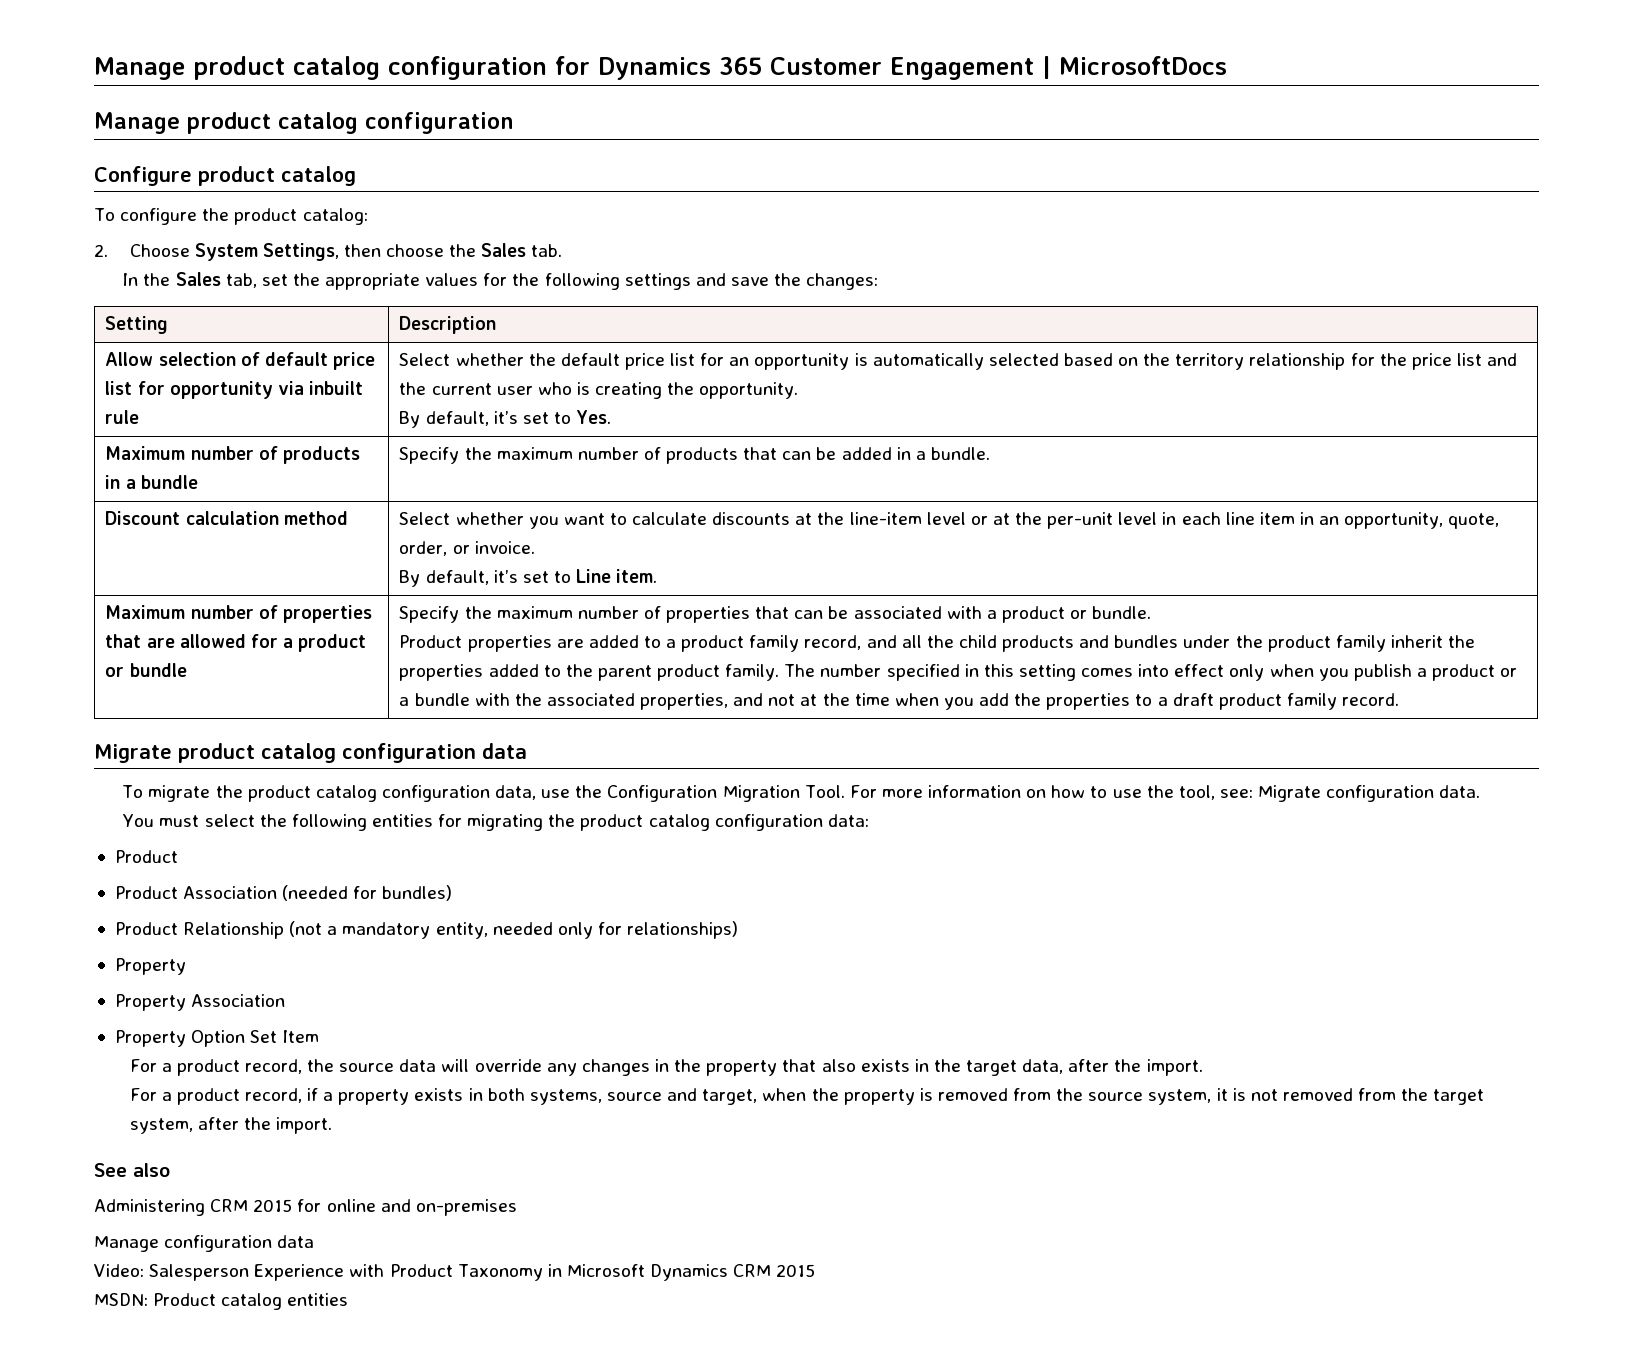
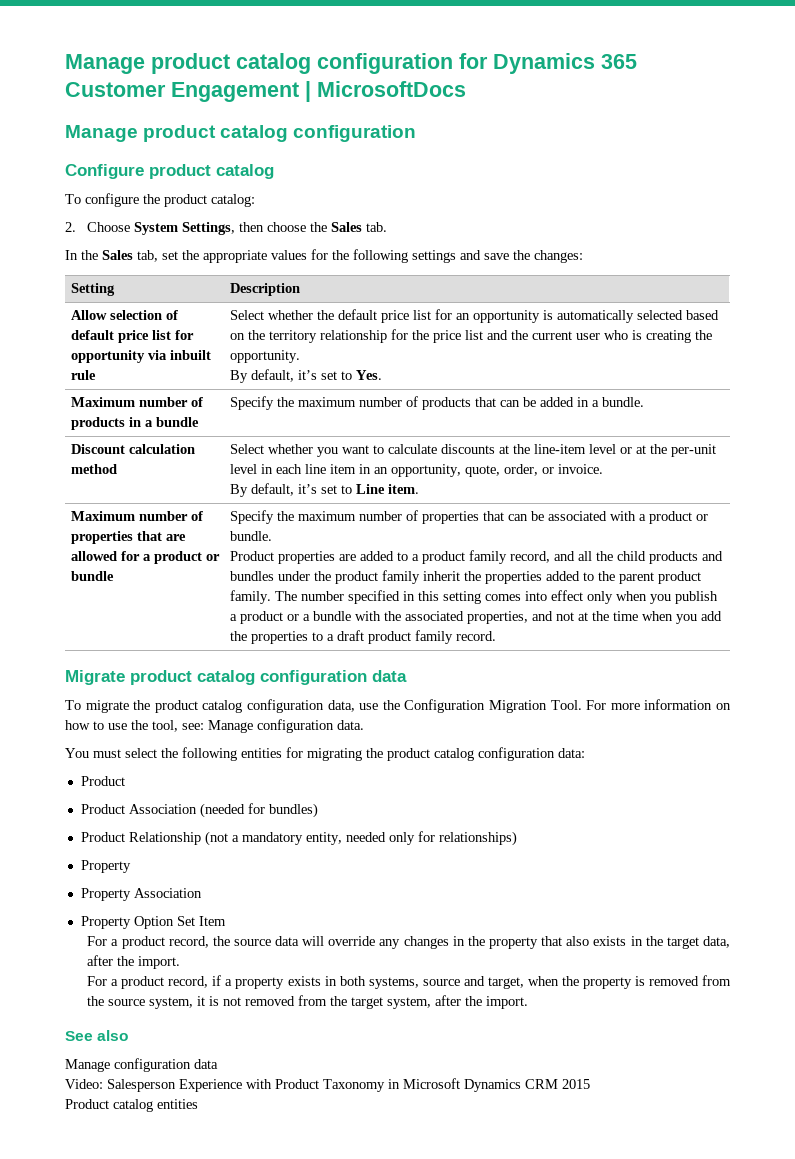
[1258,785,1322,802] Migrate -> [208,720,253,733] Manage
[94,1199,517,1216] // Administering CRM 2015 for online and on-premises -> (129, 1035) none
[94,1293,148,1306] MSDN: -> (590, 1084) none

